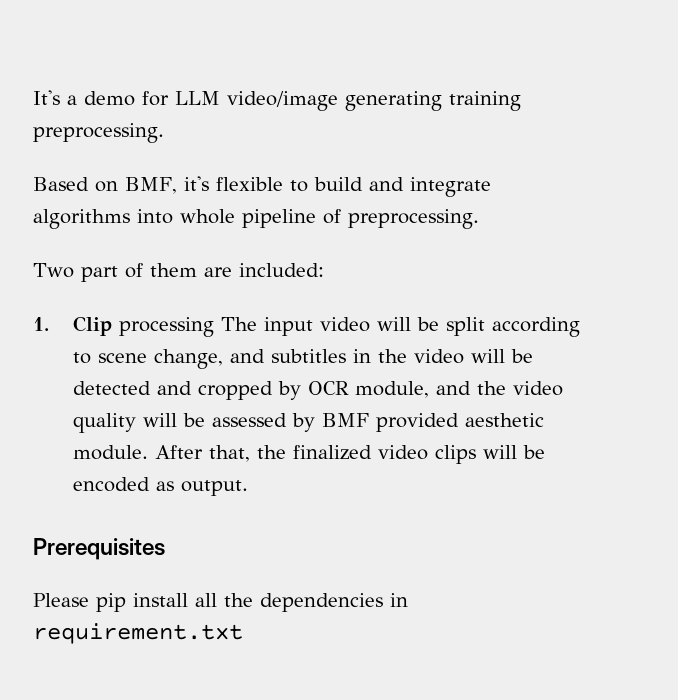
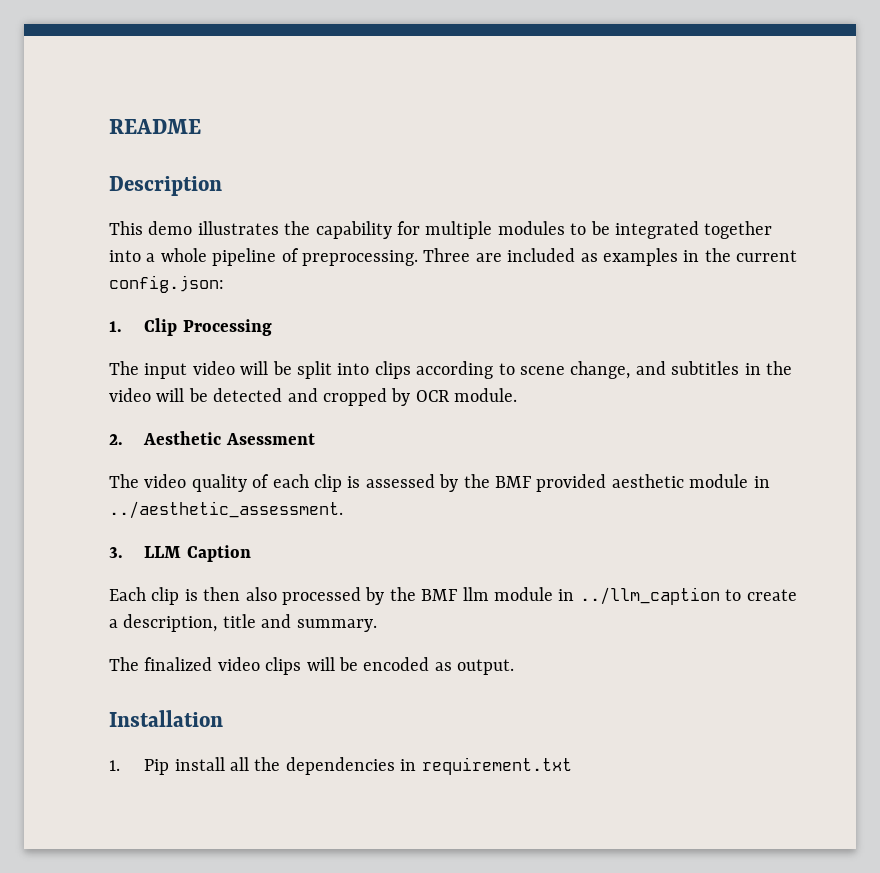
[33,90,521,111] [33,123,164,143] [33,176,491,197] [33,209,479,229] [33,263,324,282] It's a demo for LLM video/image generating training preprocessing. // Based on BMF, it's flexible to build and integrate algorithms into whole pipeline of preprocessing. // Two part of them are included: -> [109,119,201,134] [109,176,222,196] [109,221,773,239] [109,248,798,266] [109,275,224,293] README // Description // This demo illustrates the capability for multiple modules to be integrated together into a whole pipeline of preprocessing. Three are included as examples in the current config.json:
[118,317,214,337] processing -> [182,319,272,336] Processing //
(485, 326) none -> [337,361,411,379] into clips
[354,381,563,398] [72,413,205,433] module, and the video quality will be -> [454,388,518,402] [109,431,315,445] [109,474,361,492] module. // 2. Aesthetic Asessment // The video quality of each clip is
(315, 422) none -> [463,474,490,488] the
[72,445,286,462] module. After that, the -> [689,474,770,488] [109,501,343,519] [109,545,251,562] [109,587,797,605] [109,614,377,632] [109,657,139,671] module in ../aesthetic_assessment. // 3. LLM Caption // Each clip is then also processed by the BMF llm module in ../llm_caption to create a description, title and summary. // The
[33,538,165,560] [33,593,126,612] Prerequisites // Please pip -> [109,710,223,727] [109,759,170,775] Installation // 1. Pip

